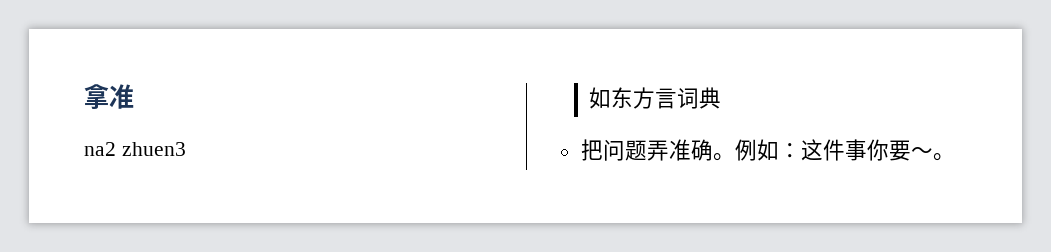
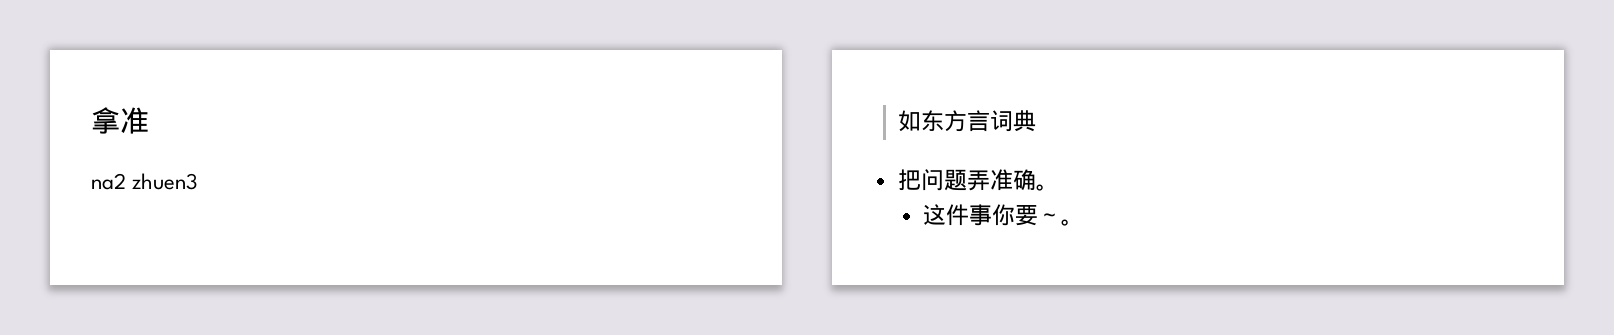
[734,139,801,161] 例如： -> (1059, 187) //

